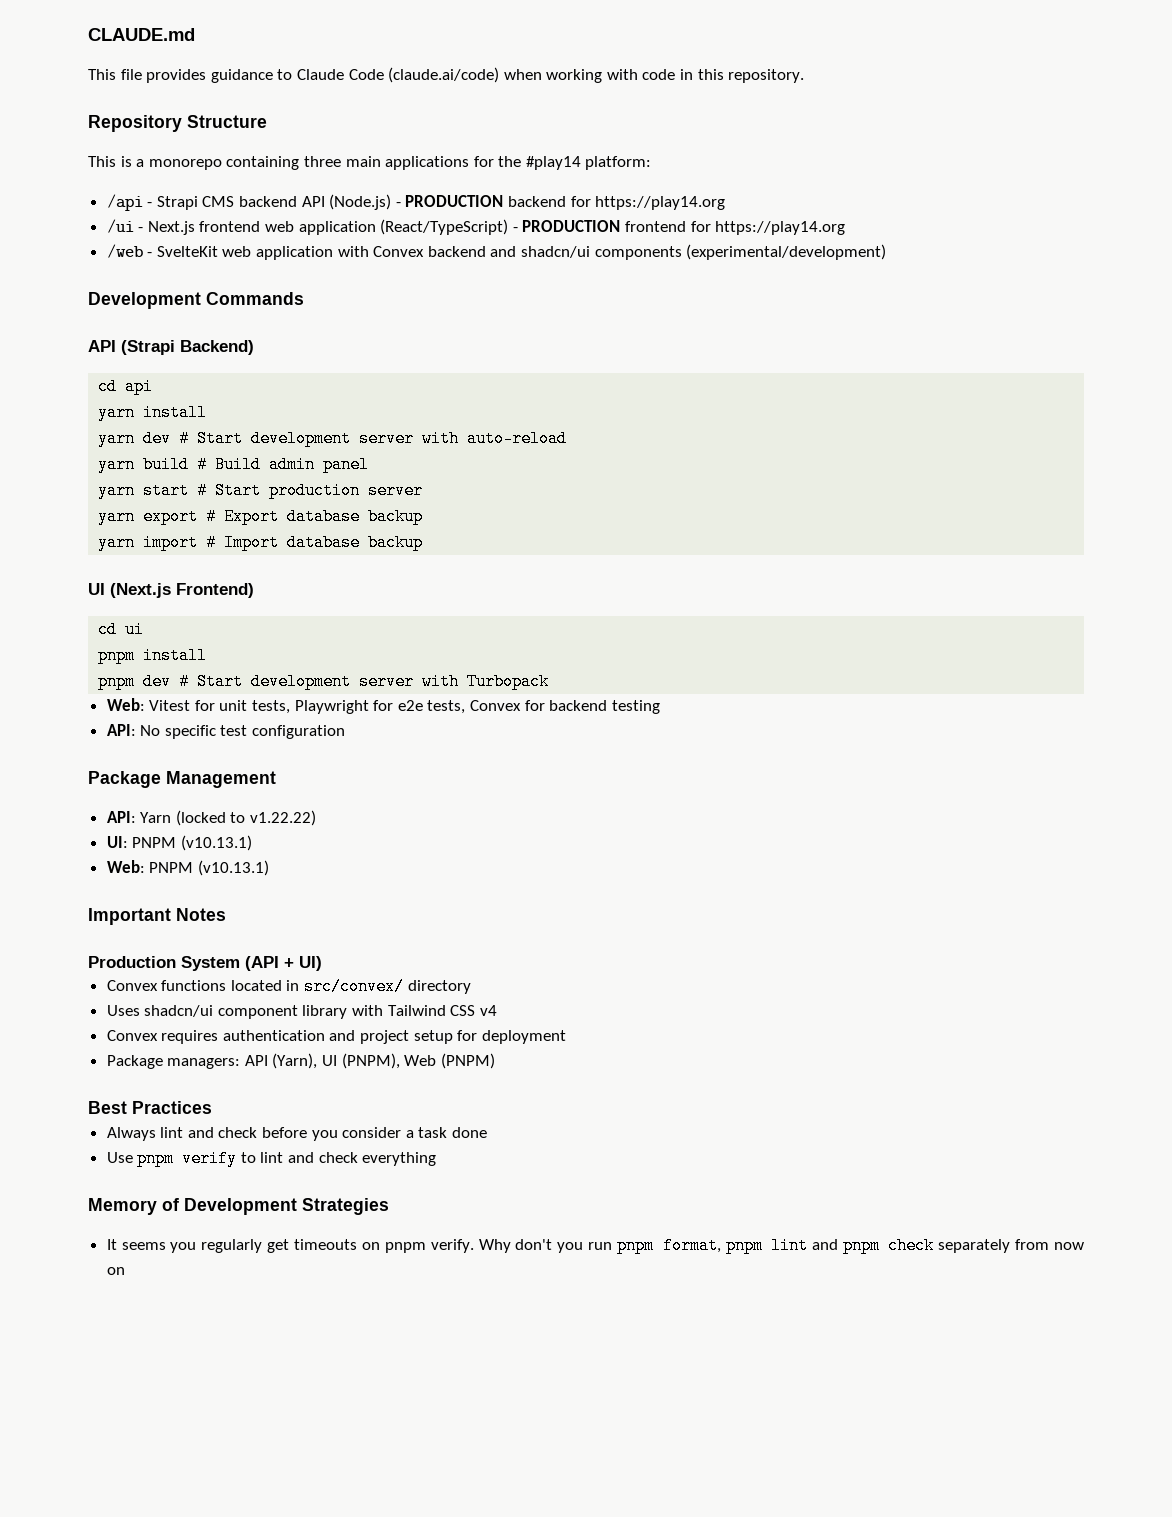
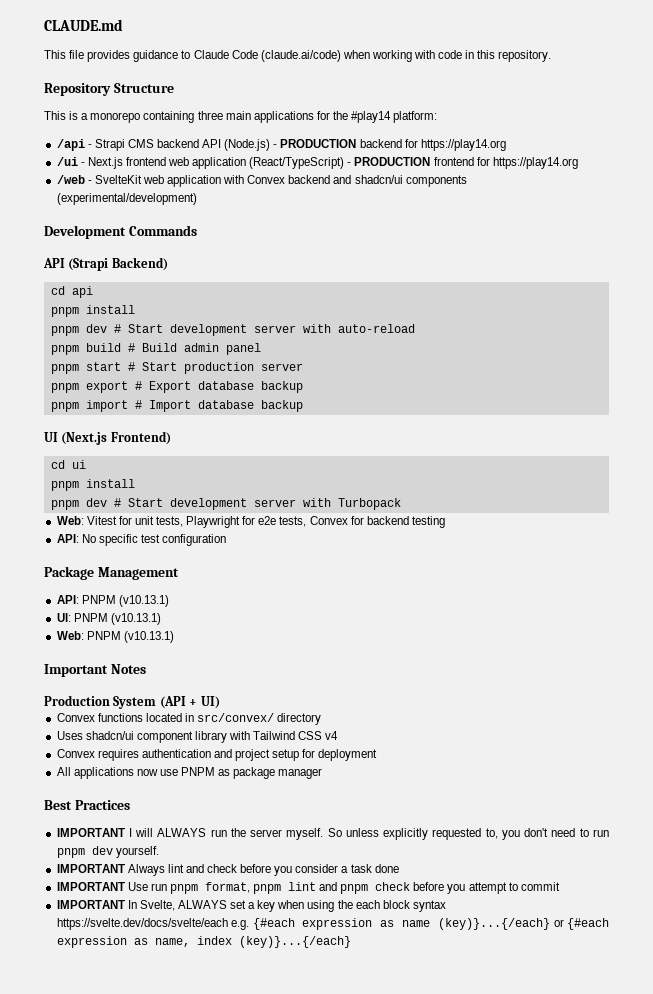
[98,404,208,421] [98,430,136,447] yarn install // yarn -> [50,305,135,317] [50,326,79,336] pnpm install // pnpm
[98,456,136,473] yarn -> [50,345,79,355] pnpm
[98,482,136,499] yarn -> [50,364,79,374] pnpm
[98,508,136,525] yarn -> [50,383,79,393] pnpm
[98,534,136,551] yarn -> [50,402,79,412] pnpm
[140,810,317,826] Yarn (locked to v1.22.22) -> [81,595,169,607] PNPM (v10.13.1)
[106,1053,495,1069] [88,1101,212,1114] Package managers: API (Yarn), UI (PNPM), Web (PNPM) // Best Practices // -> [56,767,323,779] [44,800,130,810] [56,828,609,840] [56,846,159,858] [56,864,125,873] All applications now use PNPM as package manager // Best Practices // IMPORTANT I will ALWAYS run the server myself. So unless explicitly requested to, you don't need to run pnpm dev yourself. // IMPORTANT
[106,1150,437,1167] [88,1198,389,1215] [106,1239,584,1253] Use pnpm verify to lint and check everything // Memory of Development Strategies // It seems you regularly get timeouts on pnpm verify. Why don't you -> [56,882,148,891] IMPORTANT Use
[938,1239,1084,1253] [106,1267,125,1275] separately from now on -> [413,882,560,894] [56,900,446,912] [56,918,610,930] [56,936,351,948] before you attempt to commit // IMPORTANT In Svelte, ALWAYS set a key when using the each block syntax https://svelte.dev/docs/svelte/each e.g. {#each expression as name (key)}...{/each} or {#each expression as name, index (key)}...{/each}

